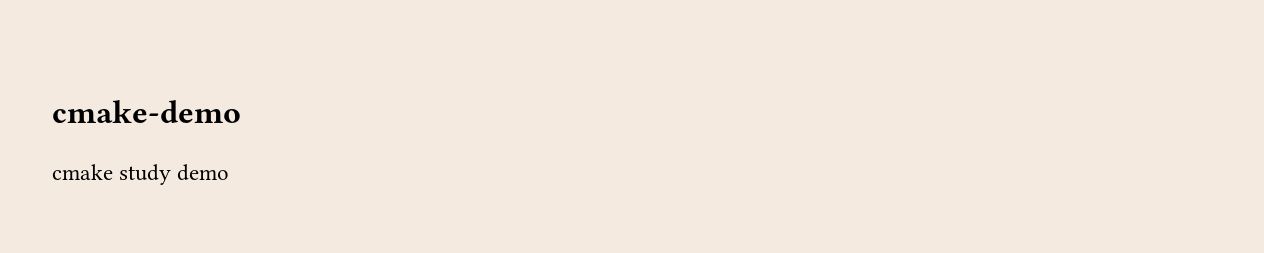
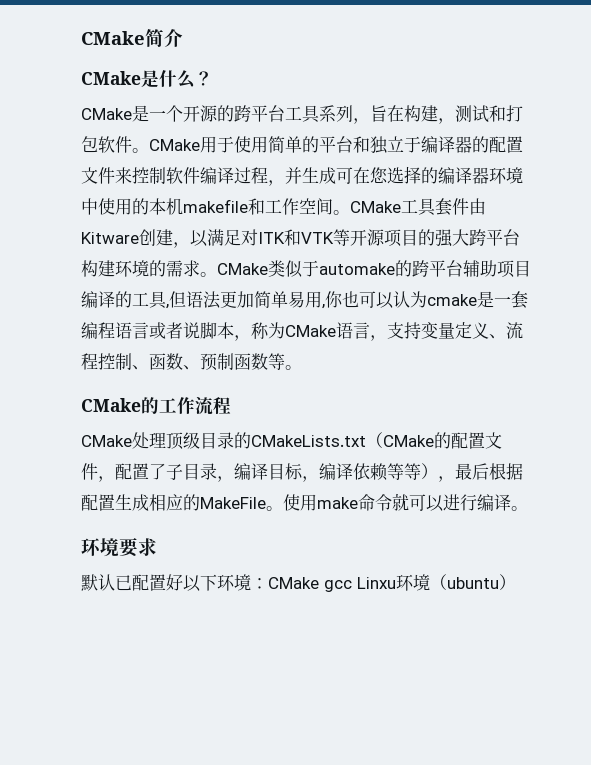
[52,100,241,123] [52,164,230,185] cmake-demo // cmake study demo -> [81,29,183,47] [81,70,213,88] [81,105,523,124] [81,136,523,154] [81,166,523,186] [81,198,486,216] [81,229,520,248] [81,260,531,278] [81,291,528,309] [81,322,523,341] [81,353,302,371] [81,397,231,415] [81,432,502,450] [81,463,523,482] [81,493,528,512] [81,538,157,557] [81,574,516,592] CMake简介 // CMake是什么？ // CMake是一个开源的跨平台工具系列，旨在构建，测试和打包软件。CMake用于使用简单的平台和独立于编译器的配置文件来控制软件编译过程，并生成可在您选择的编译器环境中使用的本机makefile和工作空间。CMake工具套件由Kitware创建，以满足对ITK和VTK等开源项目的强大跨平台构建环境的需求。CMake类似于automake的跨平台辅助项目编译的工具,但语法更加简单易用,你也可以认为cmake是一套编程语言或者说脚本，称为CMake语言，支持变量定义、流程控制、函数、预制函数等。 // CMake的工作流程 // CMake处理顶级目录的CMakeLists.txt（CMake的配置文件，配置了子目录，编译目标，编译依赖等等），最后根据配置生成相应的MakeFile。使用make命令就可以进行编译。 // 环境要求 // 默认已配置好以下环境：CMake gcc Linxu环境（ubuntu）

